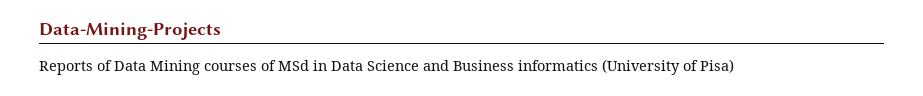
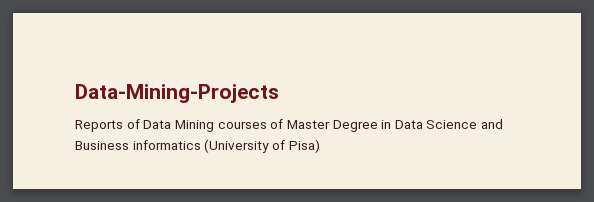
[278,60,309,71] MSd -> [286,120,378,132] Master Degree

